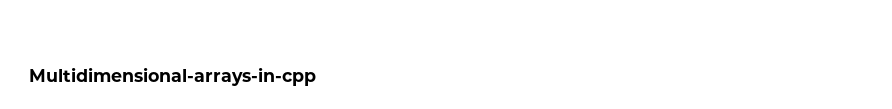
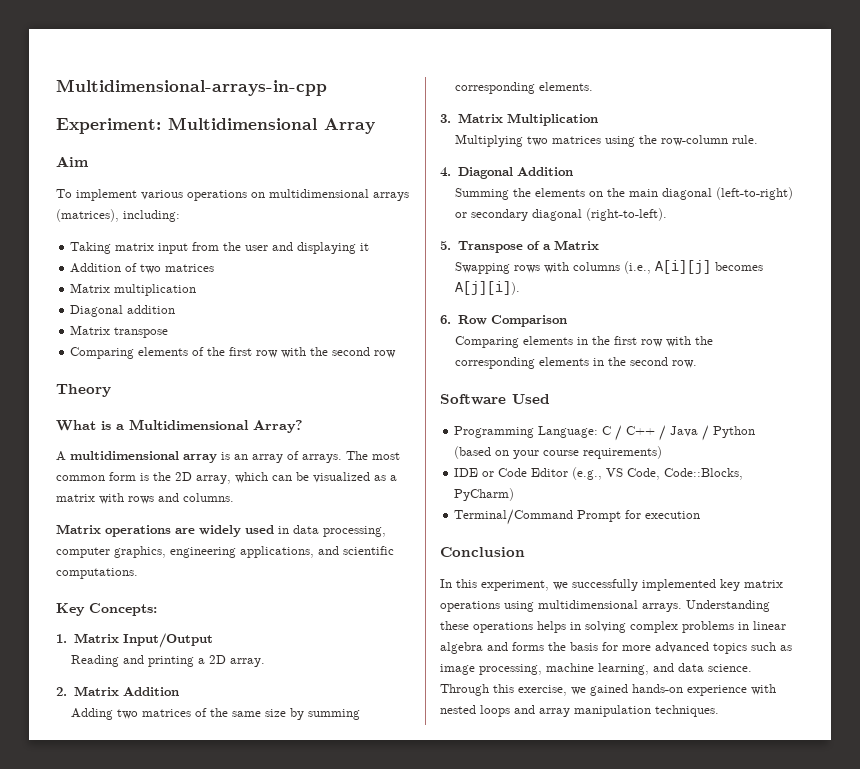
(316, 76) none -> [56,117,375,134] [56,156,89,167] [56,189,409,201] [56,209,180,222] [70,242,370,254] [70,263,215,274] [70,283,197,296] [70,305,176,317] [70,325,169,338] [70,347,397,359] [56,384,111,397] [56,419,303,433] [56,451,400,463] [56,472,397,484] [56,493,234,504] [56,524,386,537] [56,546,394,558] [56,568,138,579] [56,603,157,616] [56,633,213,648] [70,655,265,667] [56,686,179,696] [70,708,360,720] [454,82,593,94] [440,113,598,126] [454,134,758,147] [440,167,573,179] [454,187,793,200] [454,208,667,221] [440,240,599,253] [454,260,763,274] [454,281,520,295] [440,315,567,327] [454,336,713,348] [454,357,697,369] [440,394,550,405] [454,425,756,441] [454,446,663,459] [454,467,744,480] [454,488,515,501] [454,509,701,525] [440,547,525,557] [440,579,783,591] [440,600,770,612] [440,621,786,633] [440,642,792,654] [440,663,752,675] [440,684,776,696] [440,705,719,717] // Experiment: Multidimensional Array // Aim // To implement various operations on multidimensional arrays (matrices), including: // Taking matrix input from the user and displaying it // Addition of two matrices // Matrix multiplication // Diagonal addition // Matrix transpose // Comparing elements of the first row with the second row // Theory // What is a Multidimensional Array? // A multidimensional array is an array of arrays. The most common form is the 2D array, which can be visualized as a matrix with rows and columns. // Matrix operations are widely used in data processing, computer graphics, engineering applications, and scientific computations. // Key Concepts: // 1. Matrix Input/Output // Reading and printing a 2D array. // 2. Matrix Addition // Adding two matrices of the same size by summing corresponding elements. // 3. Matrix Multiplication // Multiplying two matrices using the row-column rule. // 4. Diagonal Addition // Summing the elements on the main diagonal (left-to-right) or secondary diagonal (right-to-left). // 5. Transpose of a Matrix // Swapping rows with columns (i.e., A[i][j] becomes A[j][i]). // 6. Row Comparison // Comparing elements in the first row with the corresponding elements in the second row. // Software Used // Programming Language: C / C++ / Java / Python (based on your course requirements) // IDE or Code Editor (e.g., VS Code, Code::Blocks, PyCharm) // Terminal/Command Prompt for execution // Conclusion // In this experiment, we successfully implemented key matrix operations using multidimensional arrays. Understanding these operations helps in solving complex problems in linear algebra and forms the basis for more advanced topics such as image processing, machine learning, and data science. Through this exercise, we gained hands-on experience with nested loops and array manipulation techniques.

